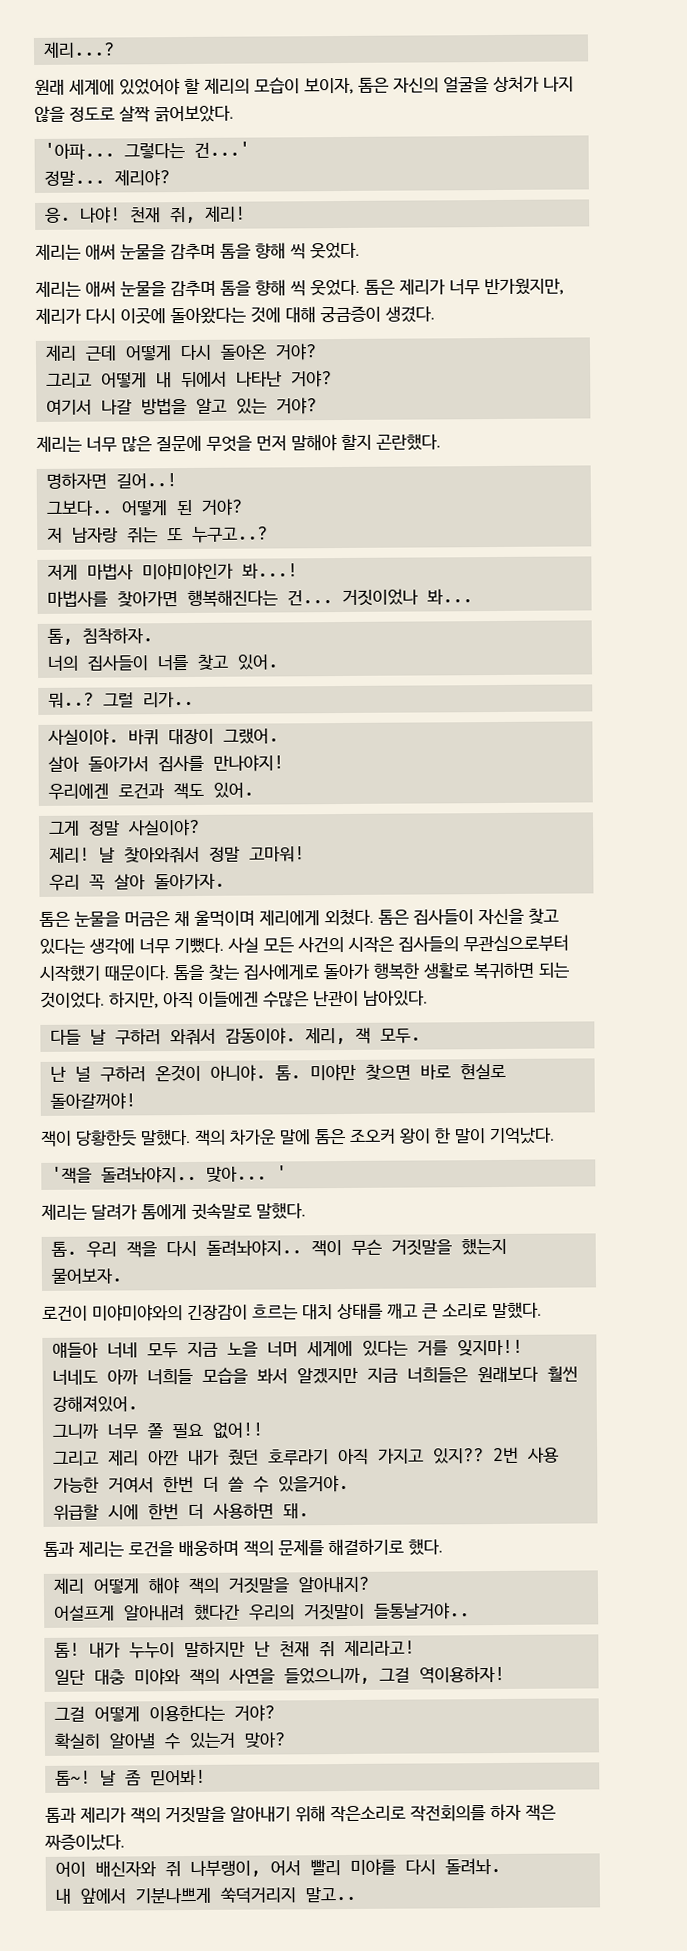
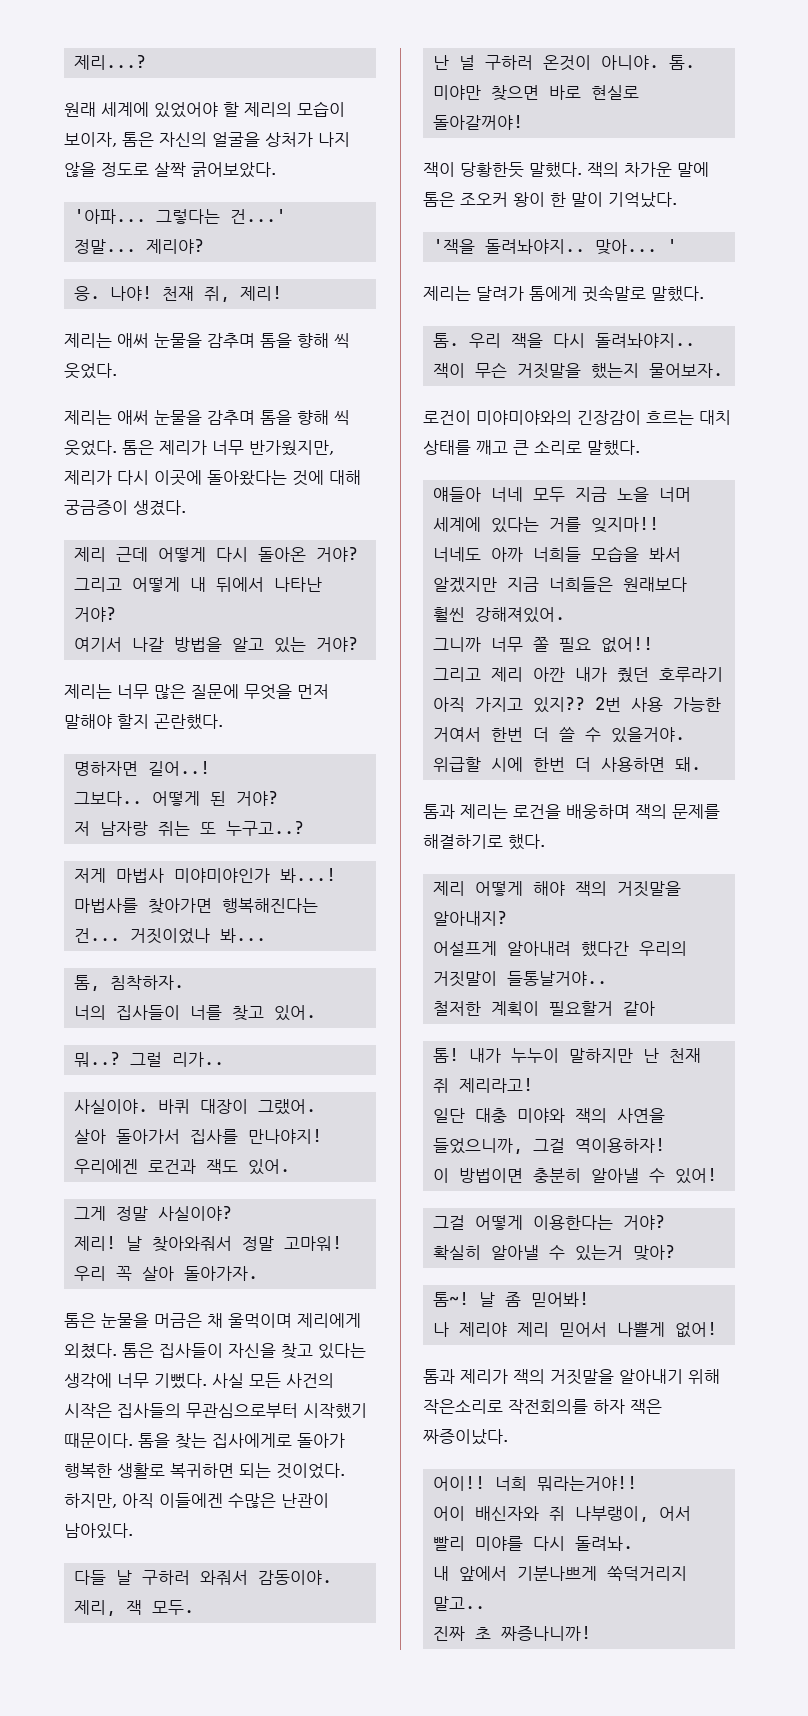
(471, 1611) none -> [432,1001,655,1016] // 철저한 계획이 필요할거 같아
(506, 1674) none -> [432,1168,717,1184] // 이 방법이면 충분히 알아낼 수 있어!
(207, 1777) none -> [432,1322,717,1338] // 나 제리야 제리 믿어서 나쁠게 없어!
(125, 1842) none -> [432,1476,637,1491] // 어이!! 너희 뭐라는거야!!
(357, 1894) none -> [432,1626,591,1641] // 진짜 초 짜증나니까!

